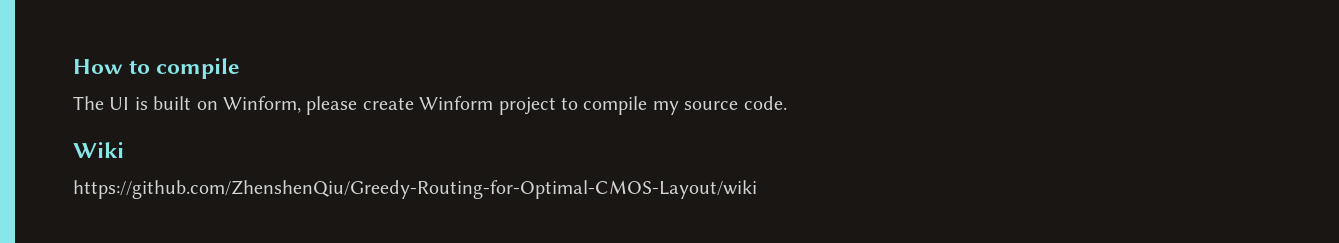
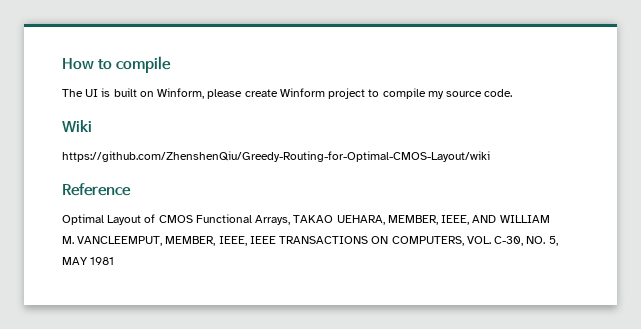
(757, 189) none -> [62,183,131,196] [62,214,550,225] [62,236,558,246] [62,257,115,265] // Reference // Optimal Layout of CMOS Functional Arrays, TAKAO UEHARA, MEMBER, IEEE, AND WILLIAM M. VANCLEEMPUT, MEMBER, IEEE, IEEE TRANSACTIONS ON COMPUTERS, VOL. C-30, NO. 5, MAY 1981

